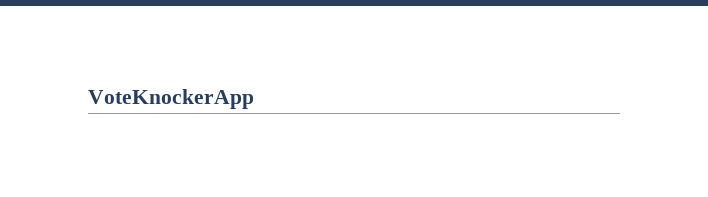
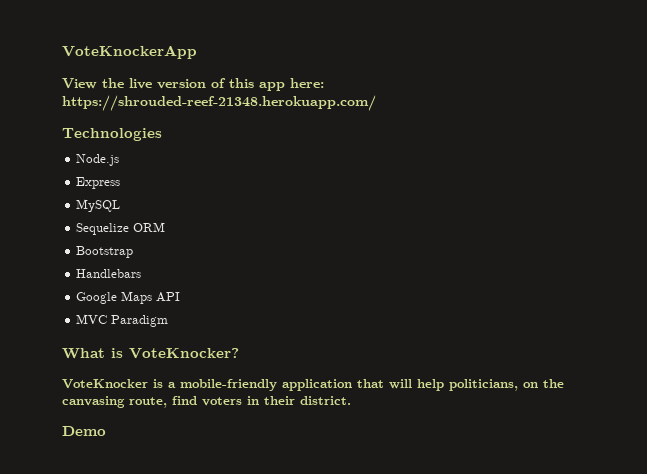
(254, 99) none -> [62,78,324,91] [62,95,376,111] [62,128,162,141] [76,154,120,166] [76,177,121,189] [76,199,121,212] [76,222,166,235] [76,246,134,258] [76,269,142,278] [76,291,181,304] [76,314,169,327] [62,348,239,359] [62,379,564,391] [62,396,351,408] [62,426,106,436] // View the live version of this app here: https://shrouded-reef-21348.herokuapp.com/ // Technologies // Node.js // Express // MySQL // Sequelize ORM // Bootstrap // Handlebars // Google Maps API // MVC Paradigm // What is VoteKnocker? // VoteKnocker is a mobile-friendly application that will help politicians, on the canvasing route, find voters in their district. // Demo

